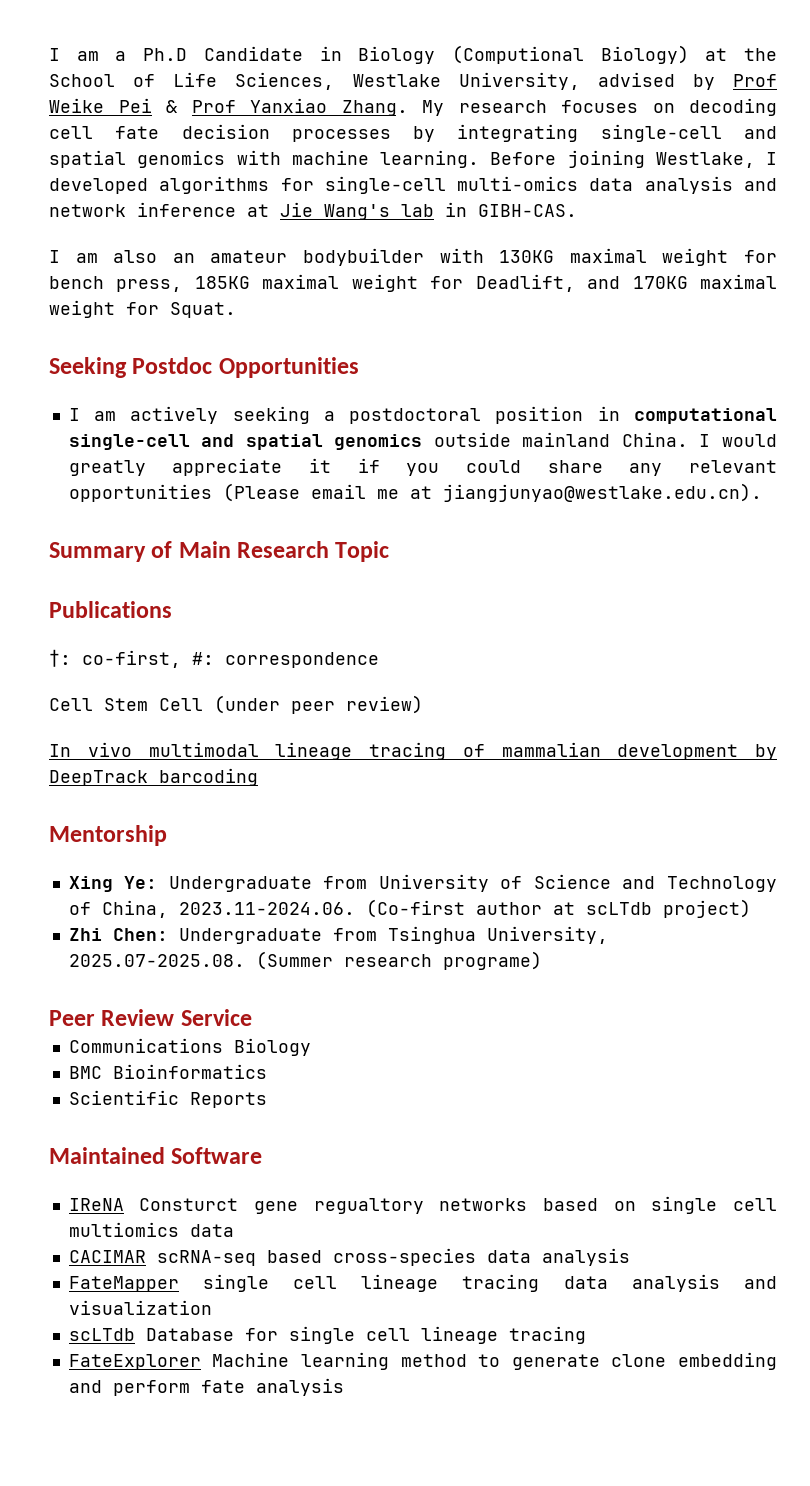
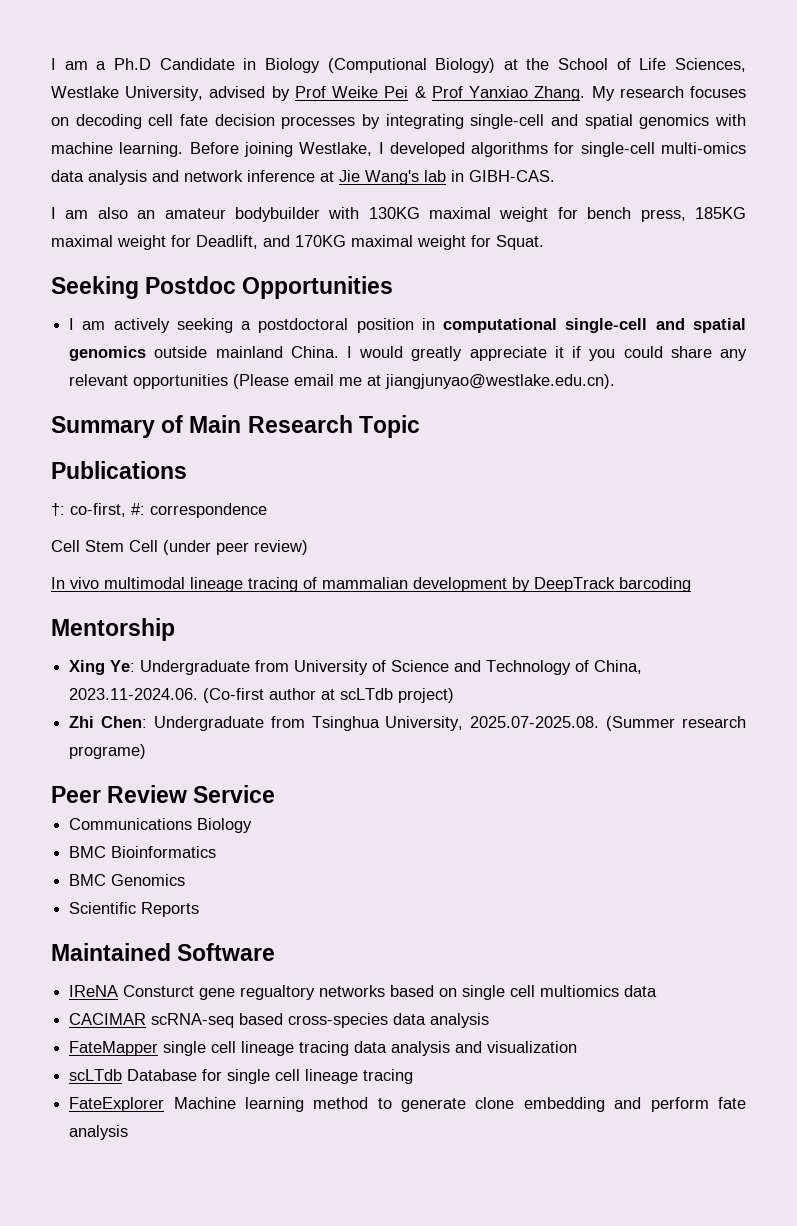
(267, 1071) none -> [69,874,186,886] // BMC Genomics

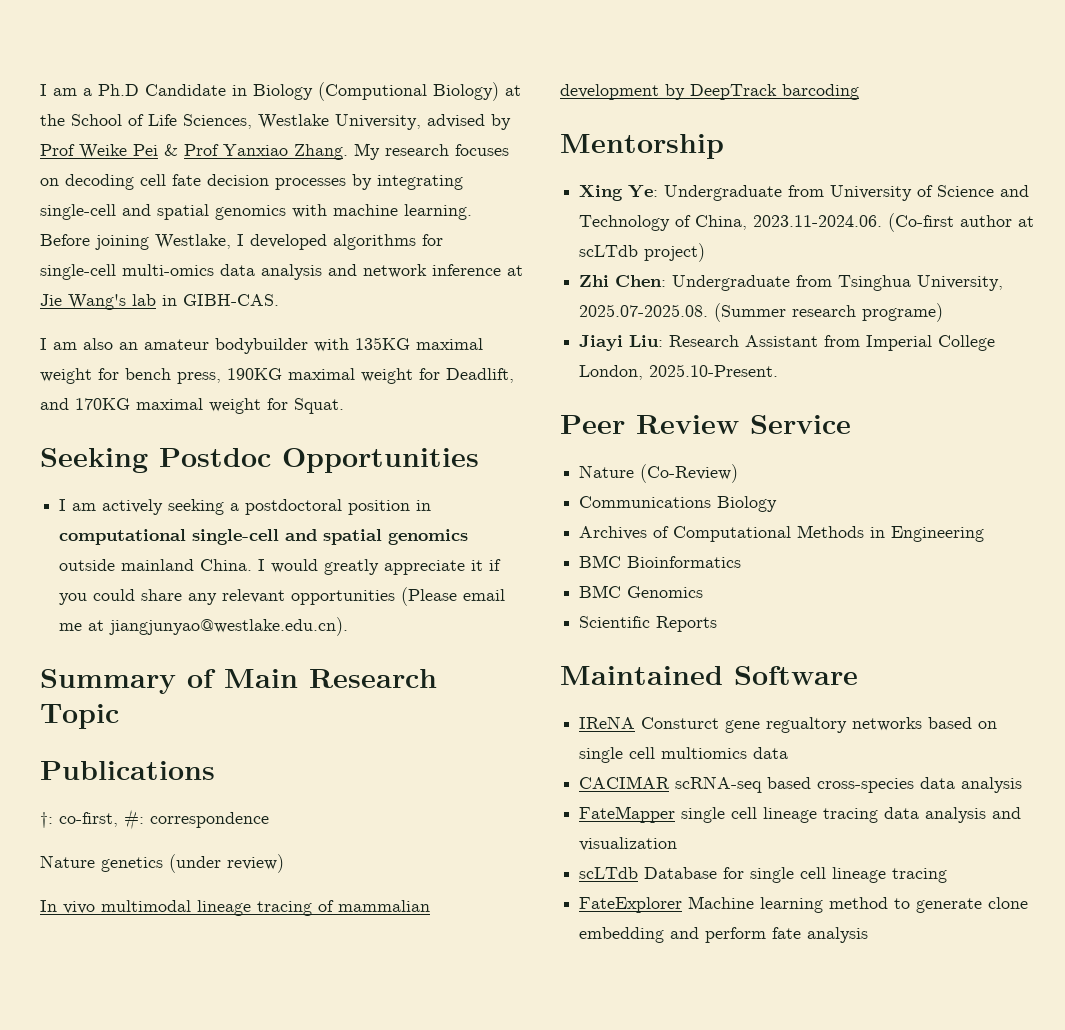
[368,207,420,219] 130KG -> [355,337,410,350] 135KG
[694,207,746,219] 185KG -> [227,368,282,380] 190KG
[51,540,249,555] Cell Stem Cell (under peer -> [40,854,221,873] Nature genetics (under
(147, 751) none -> [579,335,996,351] [579,364,779,380] // Jiayi Liu: Research Assistant from Imperial College London, 2025.10-Present.
(276, 794) none -> [579,464,739,483] // Nature (Co-Review)
(253, 825) none -> [579,525,985,542] // Archives of Computational Methods in Engineering

